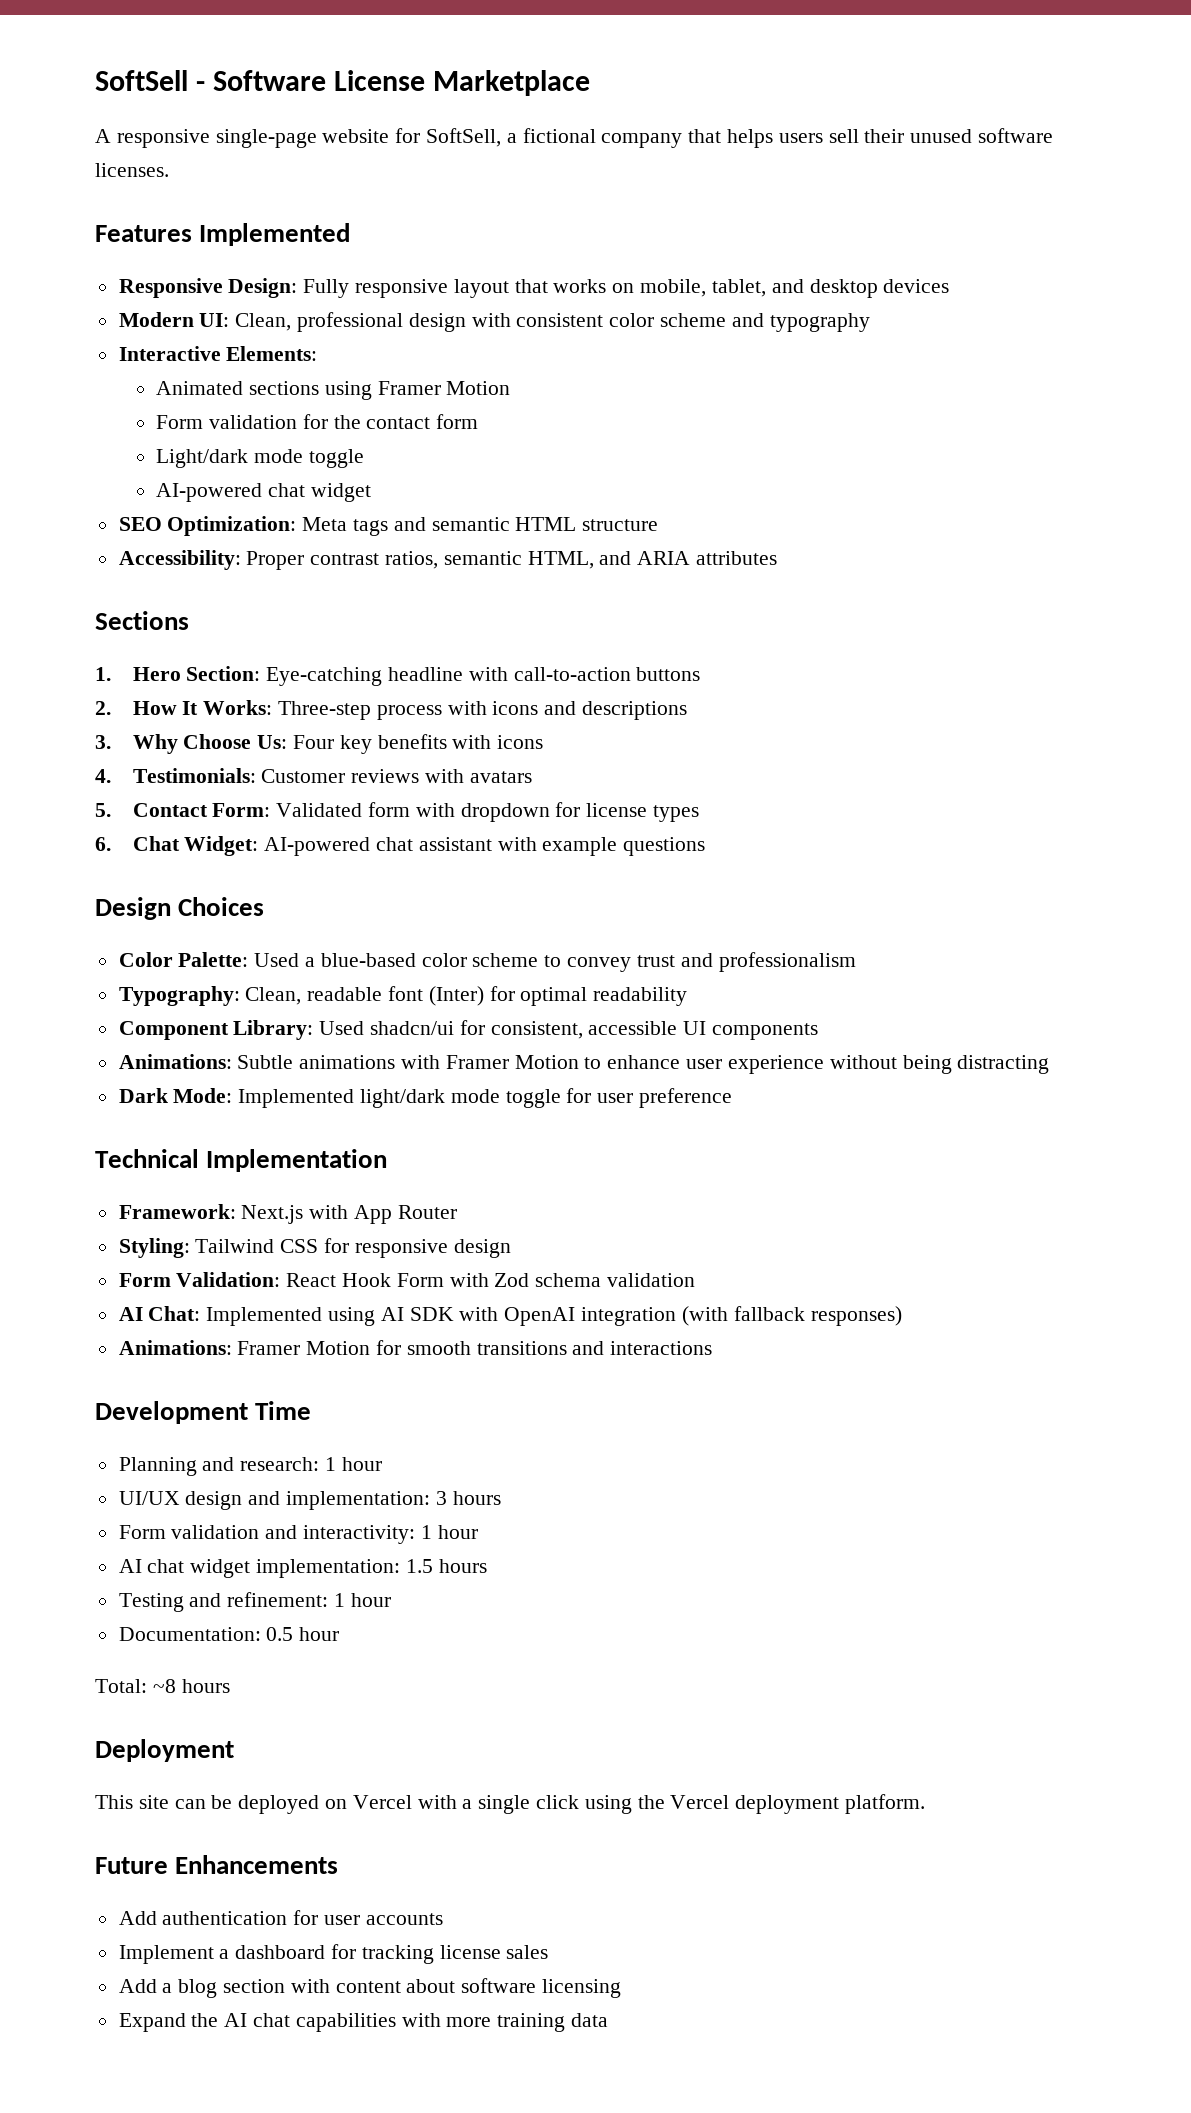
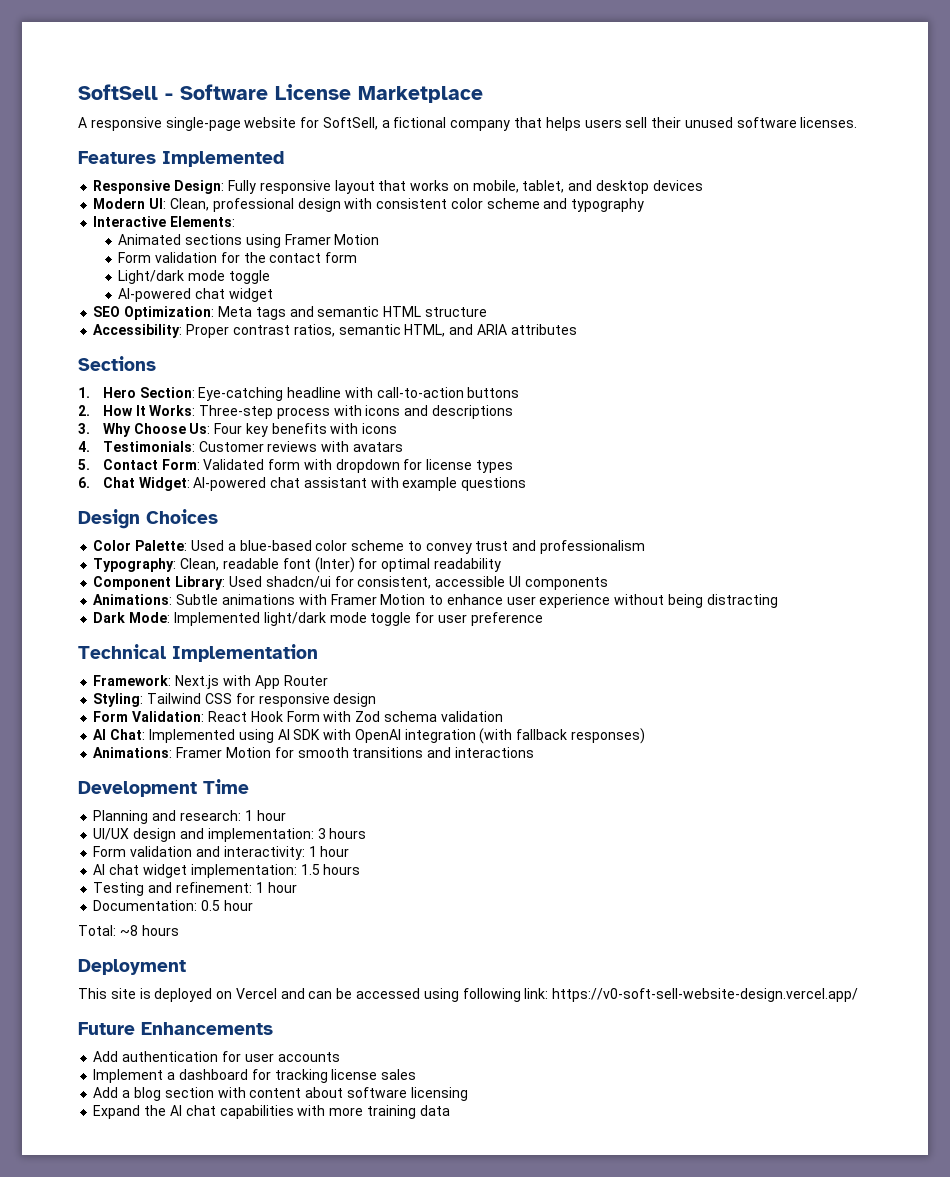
[174,1795,233,1809] can be -> [139,988,151,999] is
[417,1794,926,1814] with a single click using the Vercel deployment platform. -> [280,988,859,1002] and can be accessed using following link: https://v0-soft-sell-website-design.vercel.app/

